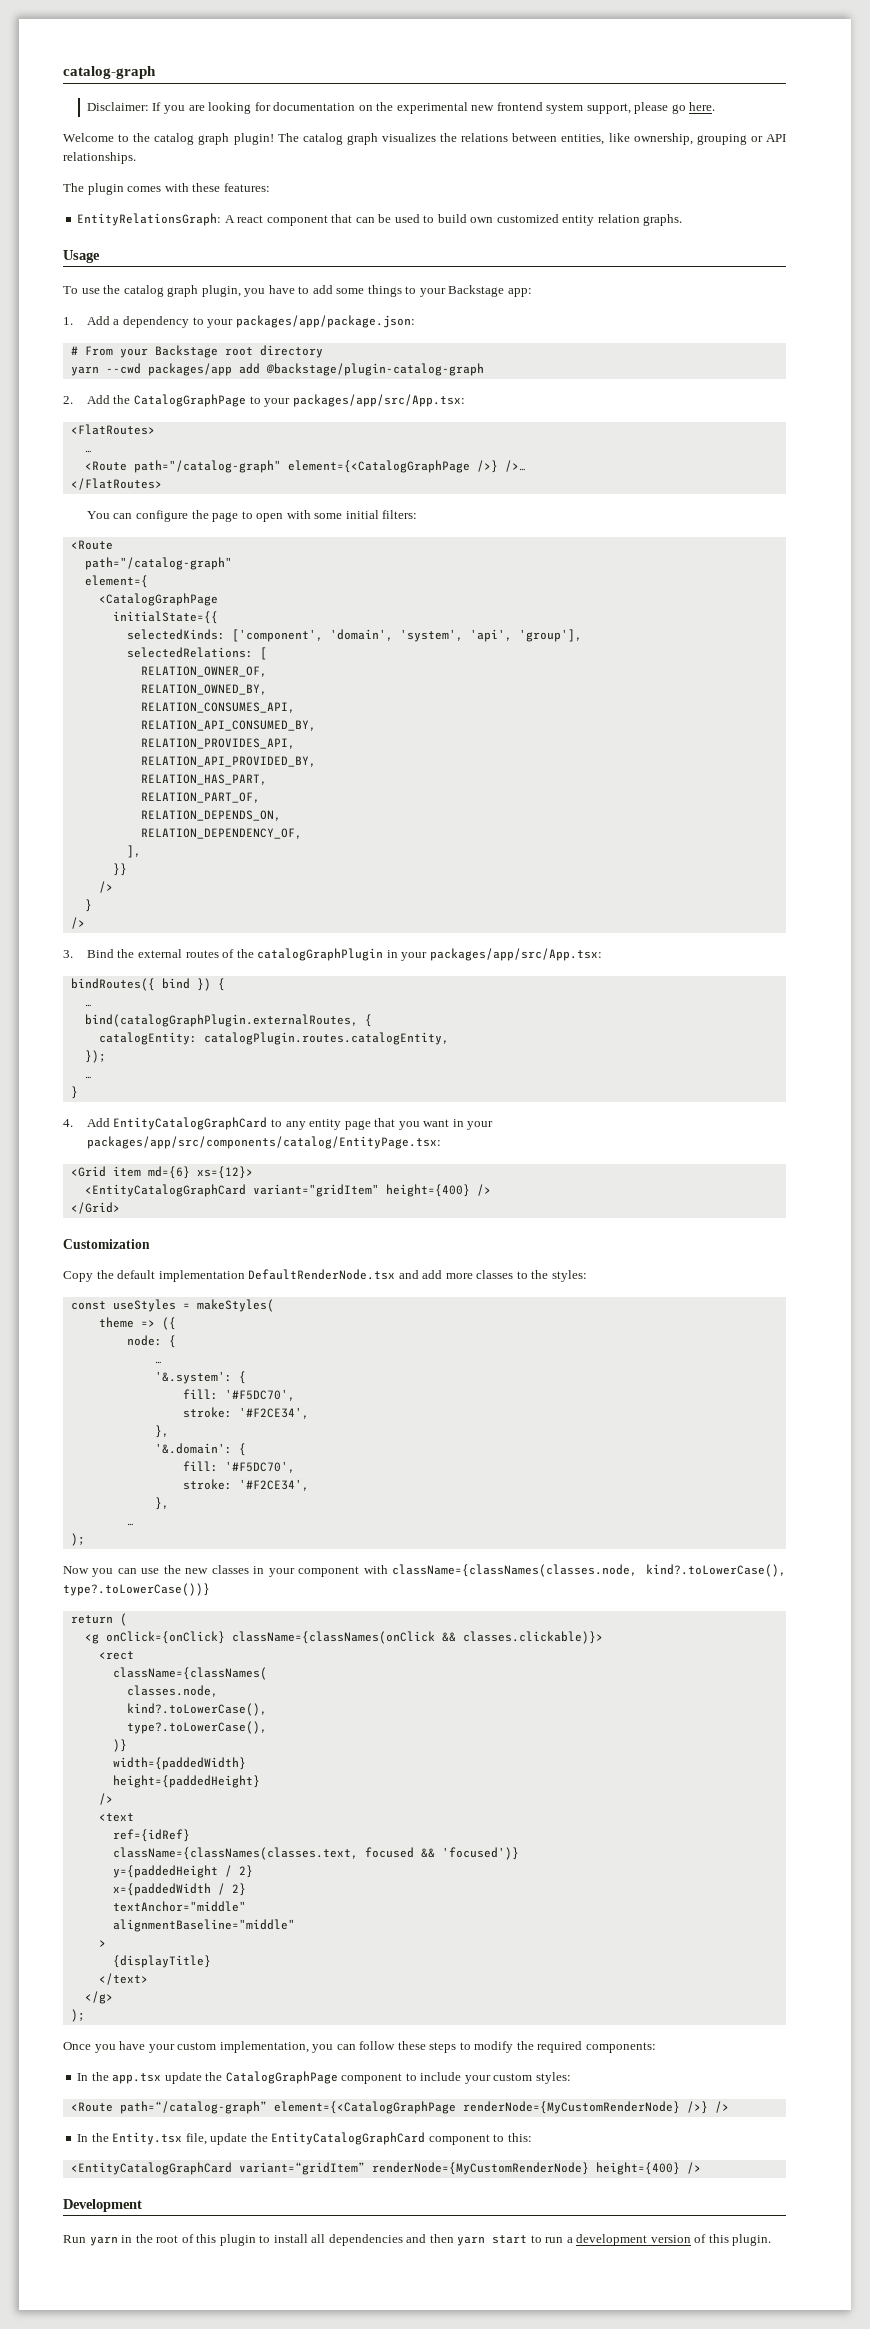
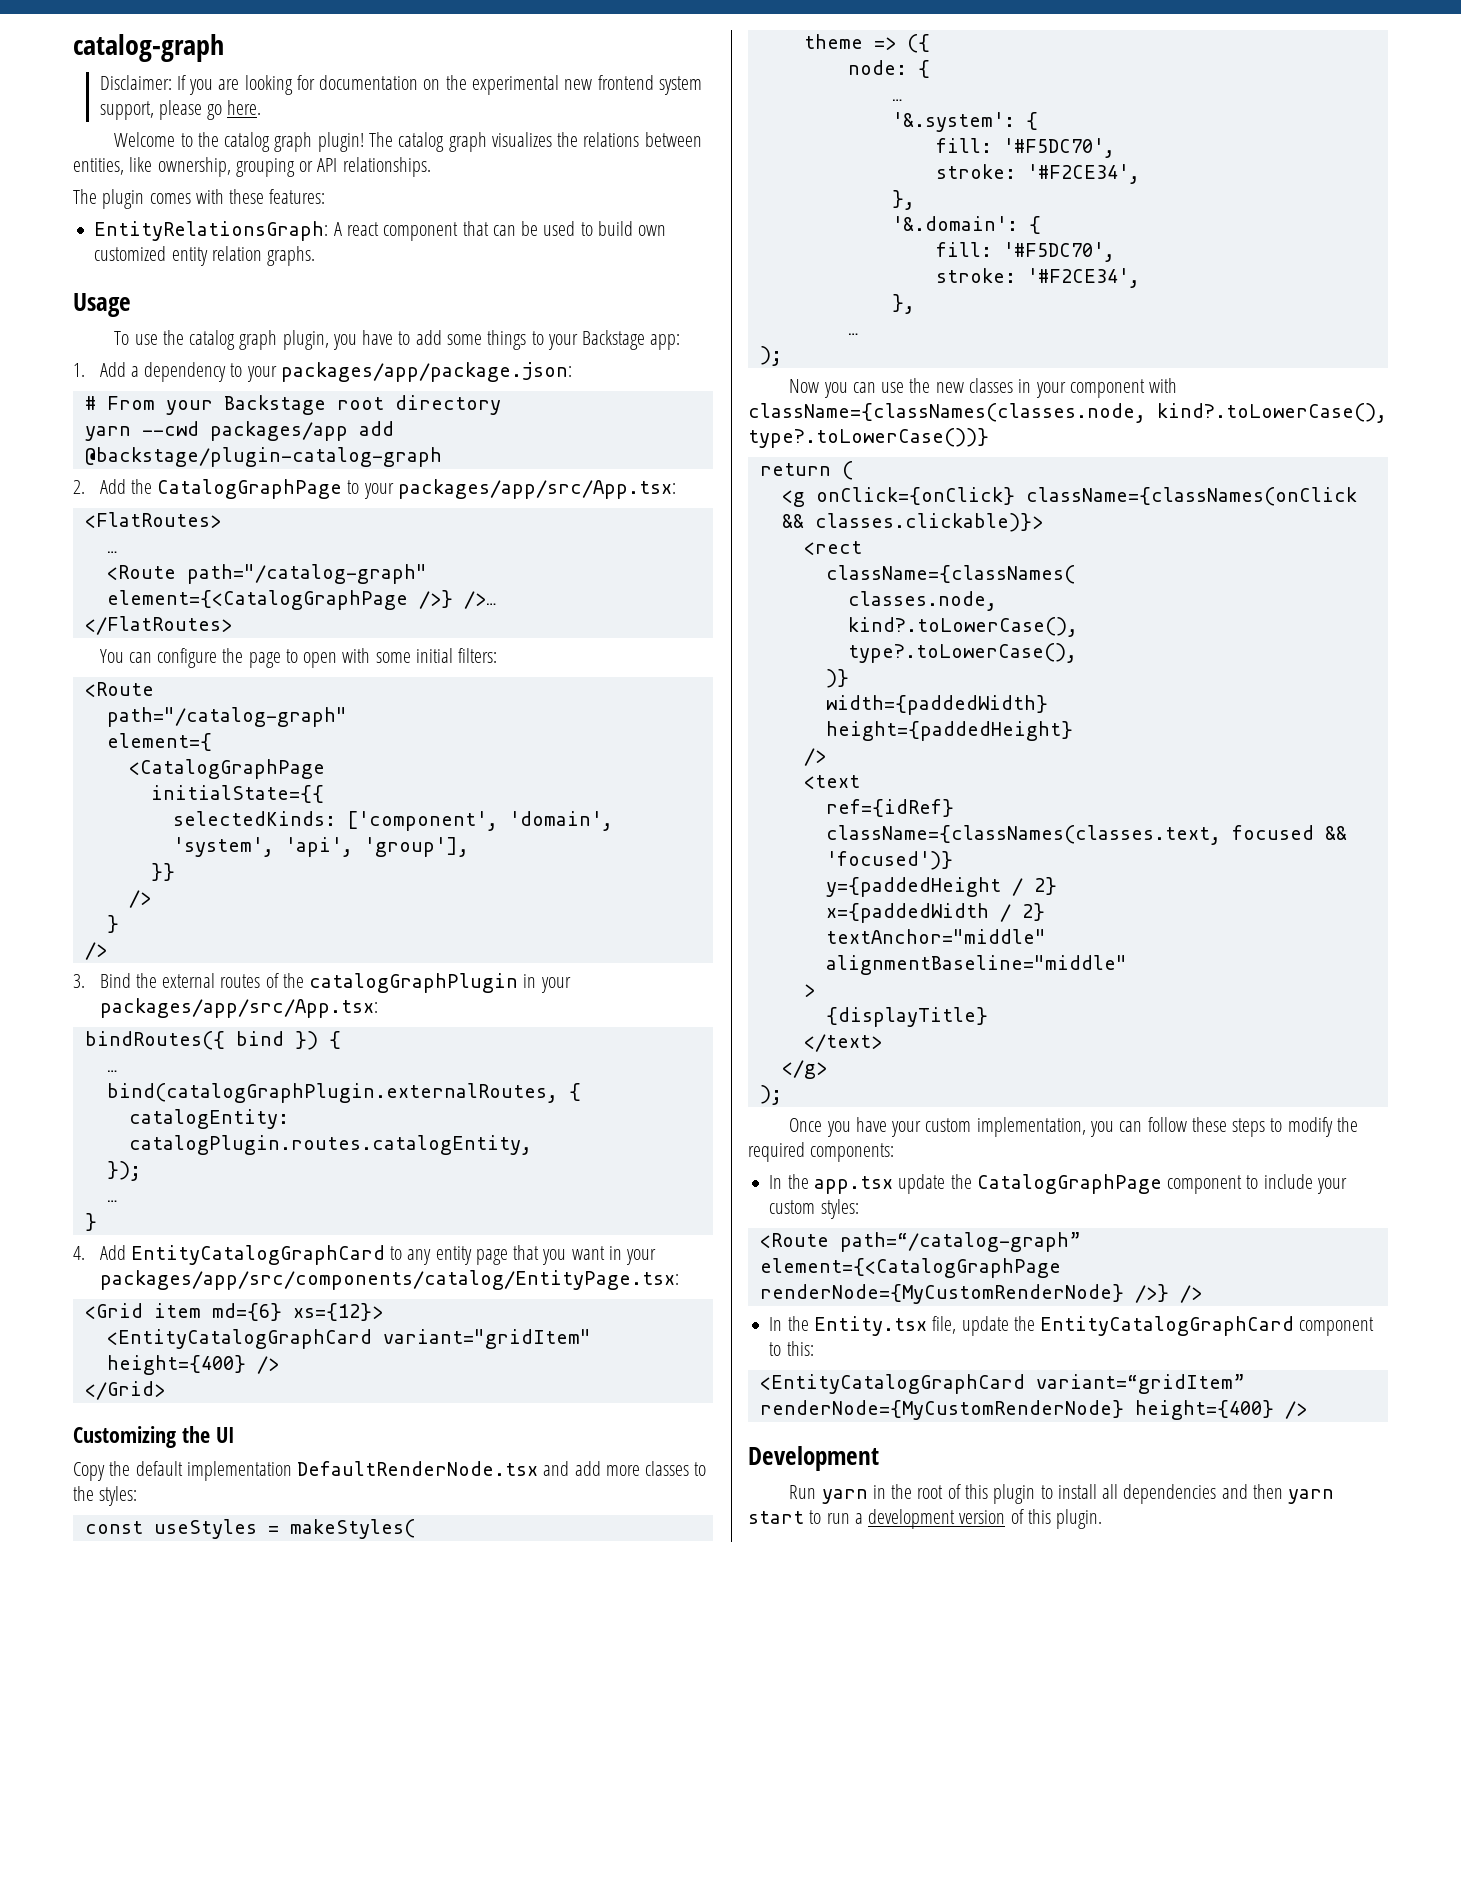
[126,647,267,660] [140,666,267,677] [140,684,267,695] [140,702,295,713] [140,720,316,731] [140,738,295,749] [140,756,316,767] [140,774,267,785] [140,792,260,803] [140,810,281,821] [140,828,302,839] [126,845,141,858] // selectedRelations: [ // RELATION_OWNER_OF, // RELATION_OWNED_BY, // RELATION_CONSUMES_API, // RELATION_API_CONSUMED_BY, // RELATION_PROVIDES_API, // RELATION_API_PROVIDED_BY, // RELATION_HAS_PART, // RELATION_PART_OF, // RELATION_DEPENDS_ON, // RELATION_DEPENDENCY_OF, // ], -> (469, 847) none
[63,1239,150,1249] Customization -> [73,1426,235,1448] Customizing the UI

